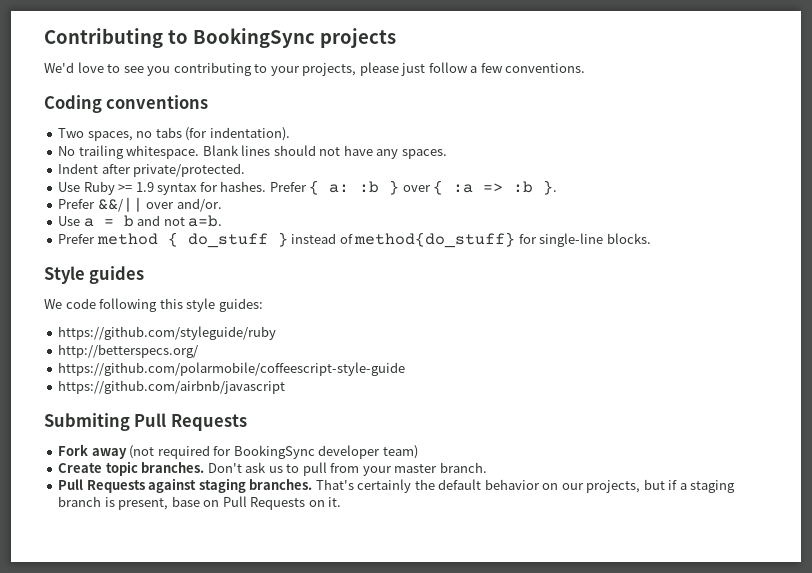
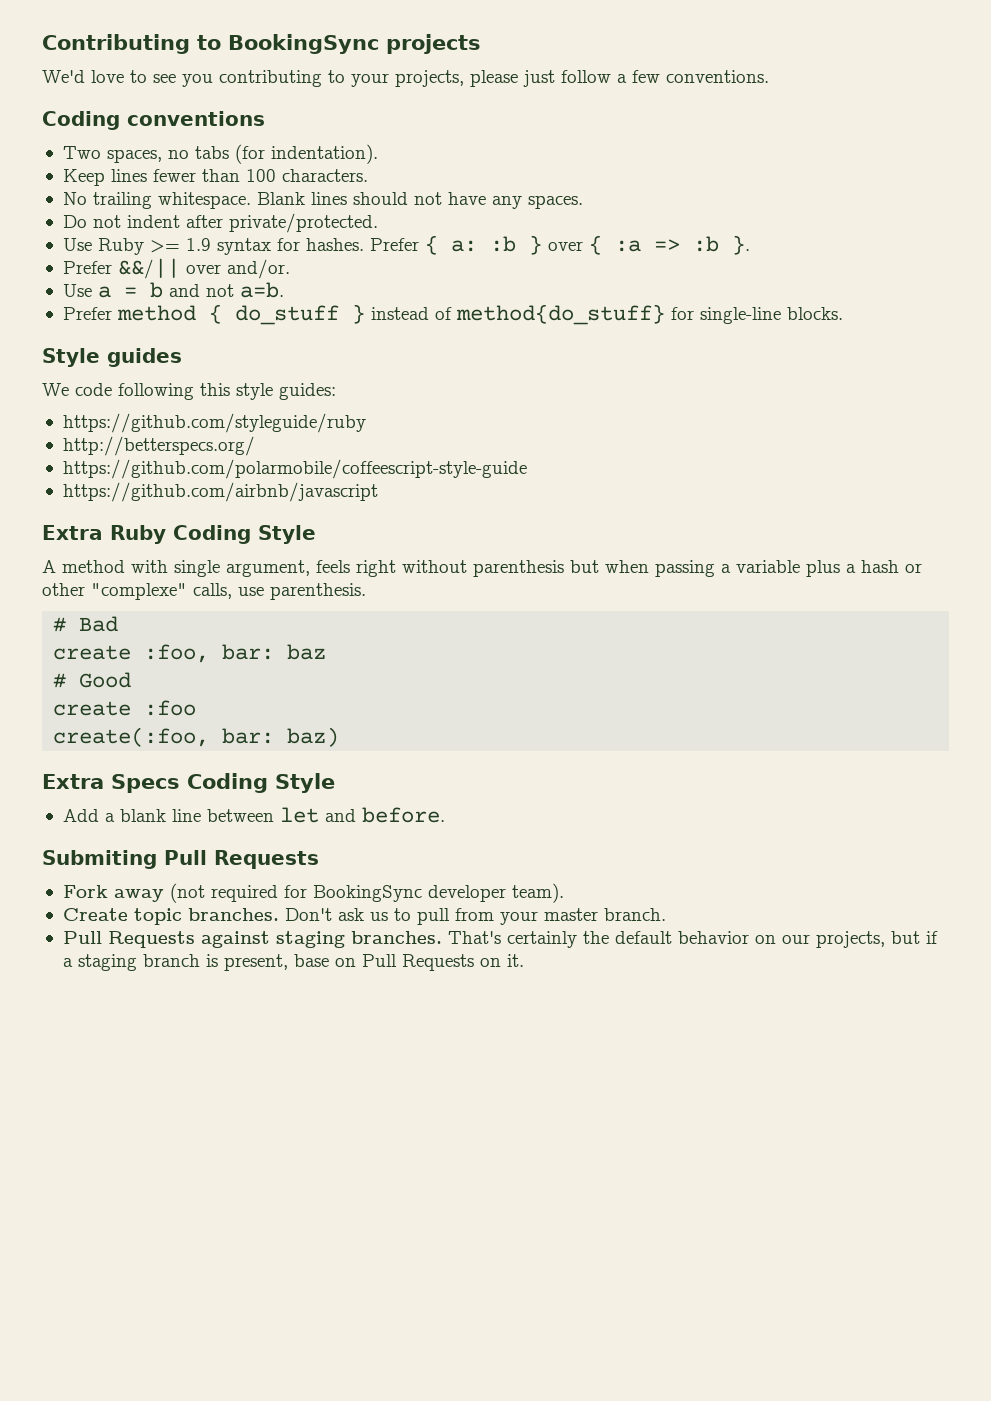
(290, 134) none -> [62,169,368,186] // Keep lines fewer than 100 characters.
[58,163,99,174] Indent -> [62,215,180,228] Do not indent
(286, 387) none -> [42,525,316,544] [42,560,922,577] [42,583,366,600] [53,616,119,632] [53,644,327,663] [53,672,132,688] [53,700,197,716] [53,727,340,747] [42,773,335,793] [62,807,445,823] // Extra Ruby Coding Style // A method with single argument, feels right without parenthesis but when passing a variable plus a hash or other "complexe" calls, use parenthesis. // # Bad // create :foo, bar: baz // # Good // create :foo // create(:foo, bar: baz) // Extra Specs Coding Style // Add a blank line between let and before.
[382,445,418,459] team) -> [511,883,564,903] team).

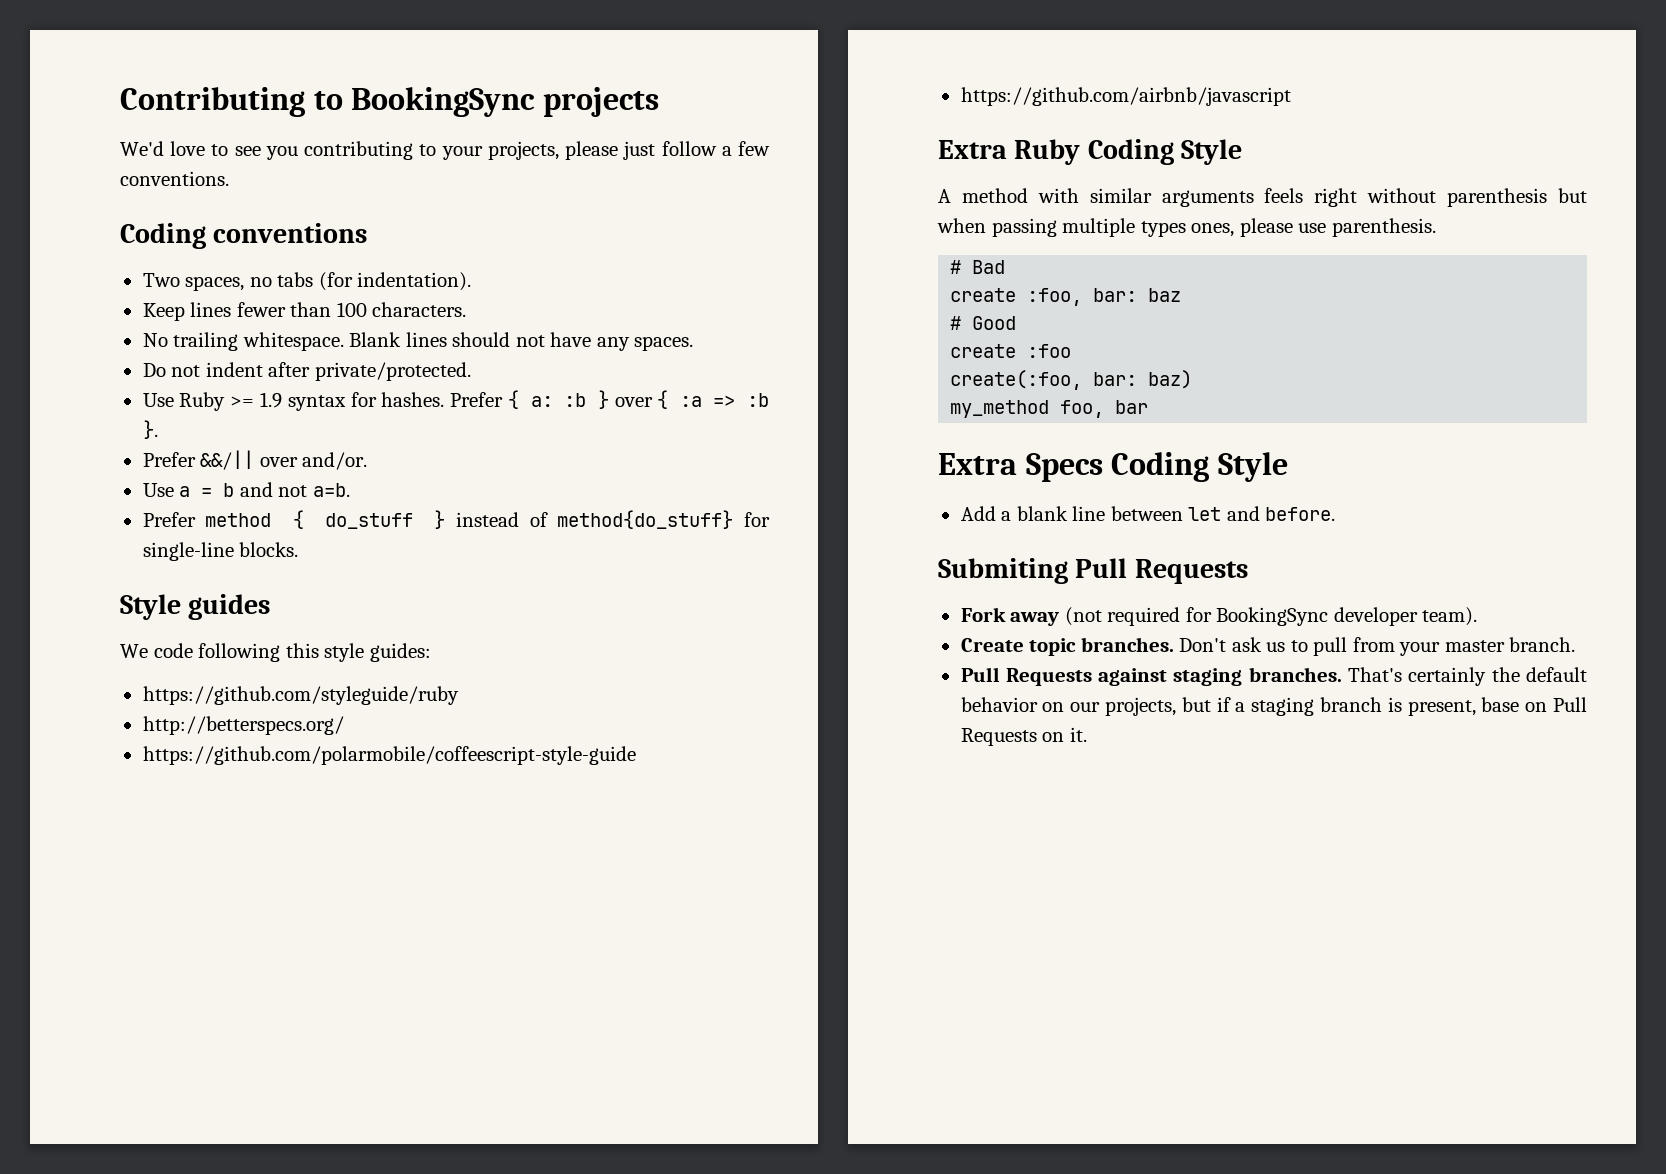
[174,560,310,577] single argument, -> [1089,188,1254,207] similar arguments
[721,560,922,577] [42,583,232,600] a variable plus a hash or other "complexe" calls, -> [1062,218,1293,237] multiple types ones, please
(340, 737) none -> [950,400,1149,418] // my_method foo, bar

